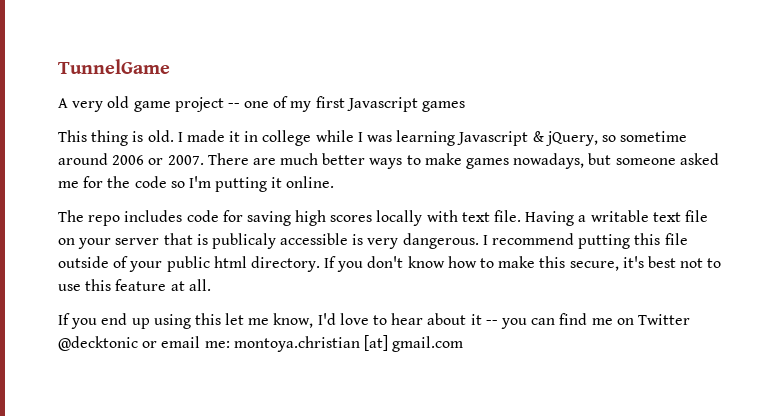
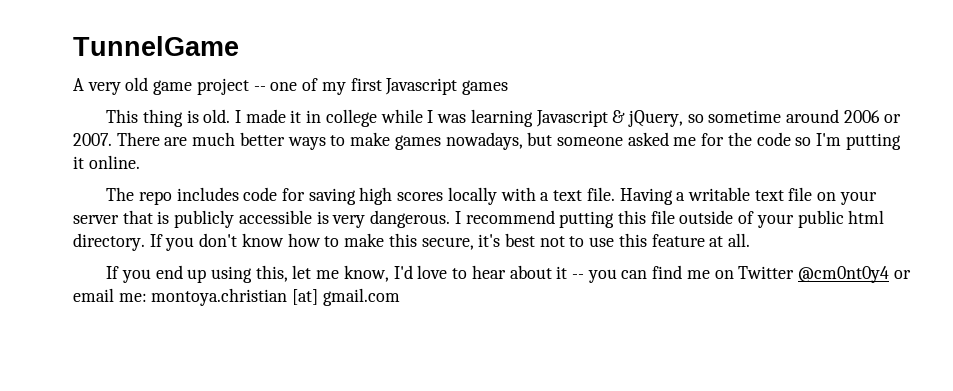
(458, 216) none -> [540,192,550,201] a
[211,233,276,249] publicaly -> [174,210,235,228] publicly
[194,313,221,325] this -> [255,265,288,282] this,
[58,336,138,351] @decktonic -> [798,266,890,283] @cm0nt0y4

